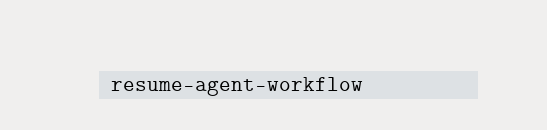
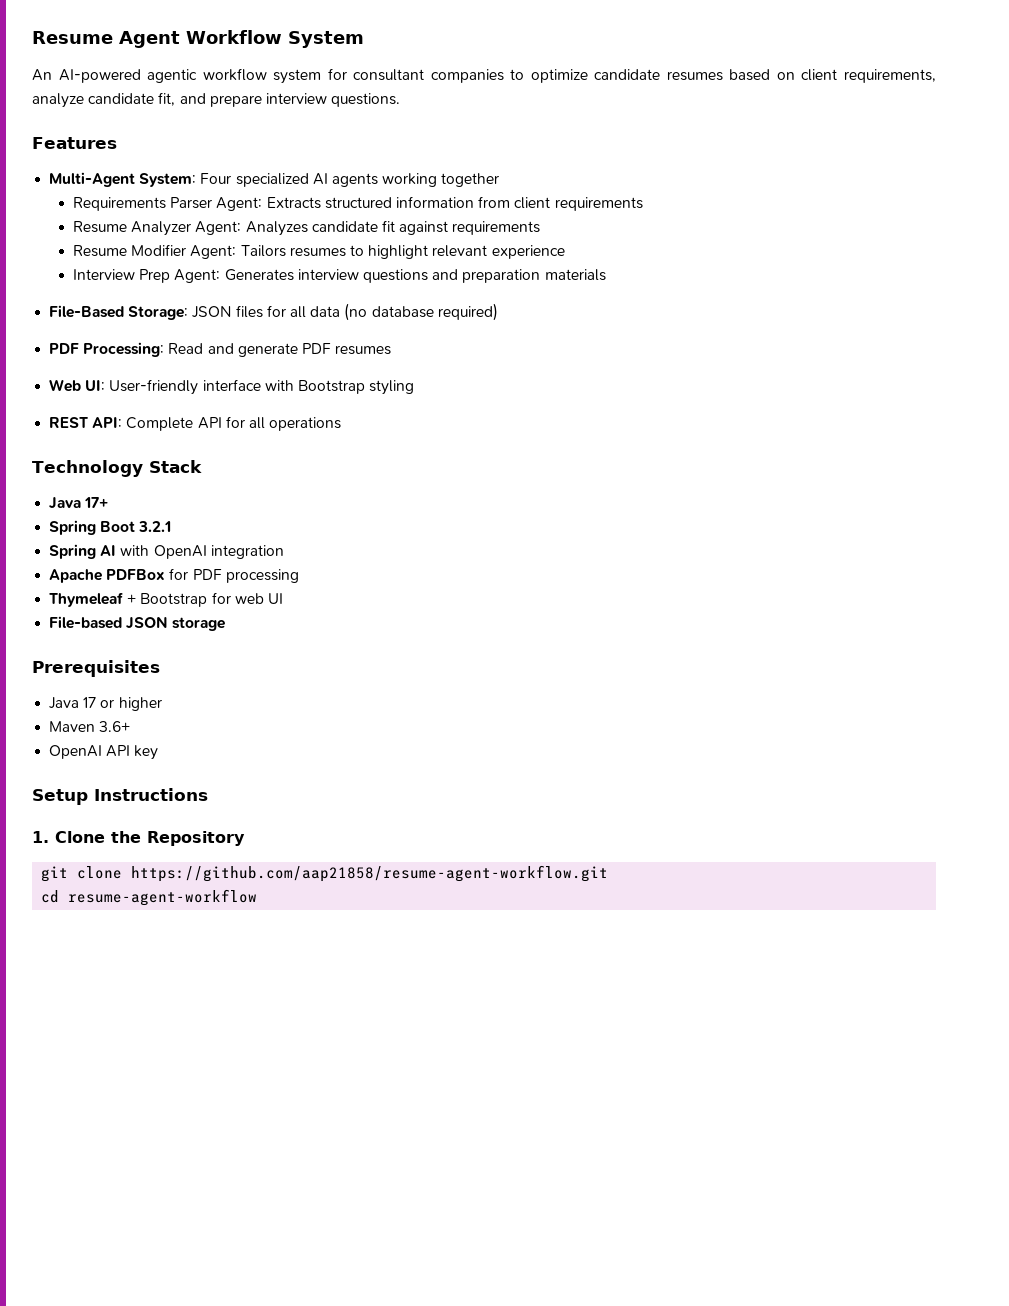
(111, 86) none -> [32,30,364,48] [32,68,936,84] [32,92,401,108] [32,137,117,149] [49,172,500,187] [73,196,643,211] [73,220,541,236] [73,244,565,259] [73,269,606,283] [49,303,498,321] [49,342,392,357] [49,379,415,395] [49,416,342,431] [32,460,202,477] [49,497,109,509] [49,520,172,535] [49,544,284,559] [49,568,299,583] [49,592,283,607] [49,616,226,631] [32,660,160,677] [49,697,162,711] [49,721,131,732] [49,745,159,760] [32,788,208,805] [32,831,245,846] [41,865,609,882] [41,890,60,903] Resume Agent Workflow System // An AI-powered agentic workflow system for consultant companies to optimize candidate resumes based on client requirements, analyze candidate fit, and prepare interview questions. // Features // Multi-Agent System: Four specialized AI agents working together // Requirements Parser Agent: Extracts structured information from client requirements // Resume Analyzer Agent: Analyzes candidate fit against requirements // Resume Modifier Agent: Tailors resumes to highlight relevant experience // Interview Prep Agent: Generates interview questions and preparation materials // File-Based Storage: JSON files for all data (no database required) // PDF Processing: Read and generate PDF resumes // Web UI: User-friendly interface with Bootstrap styling // REST API: Complete API for all operations // Technology Stack // Java 17+ // Spring Boot 3.2.1 // Spring AI with OpenAI integration // Apache PDFBox for PDF processing // Thymeleaf + Bootstrap for web UI // File-based JSON storage // Prerequisites // Java 17 or higher // Maven 3.6+ // OpenAI API key // Setup Instructions // 1. Clone the Repository // git clone https://github.com/aap21858/resume-agent-workflow.git // cd

